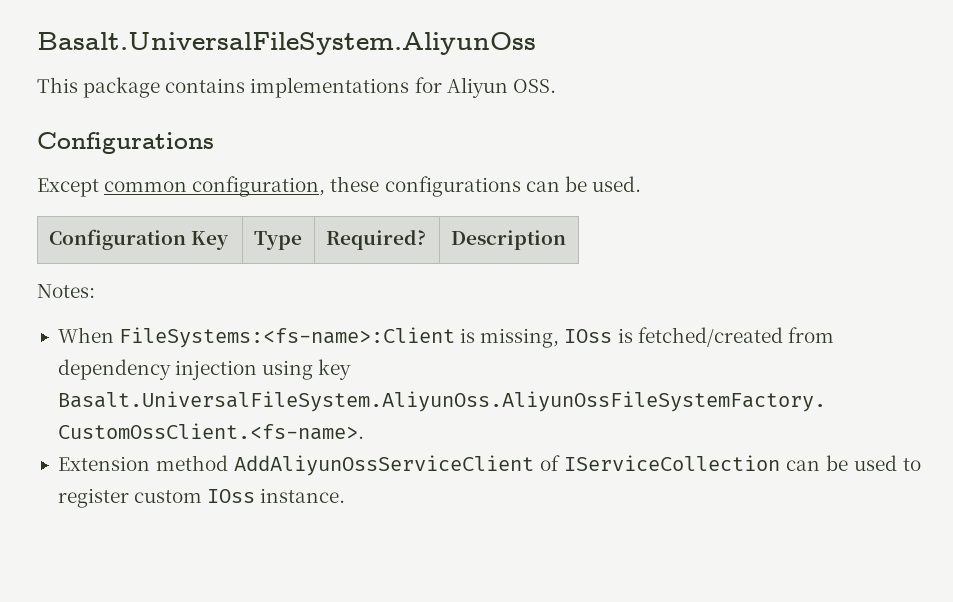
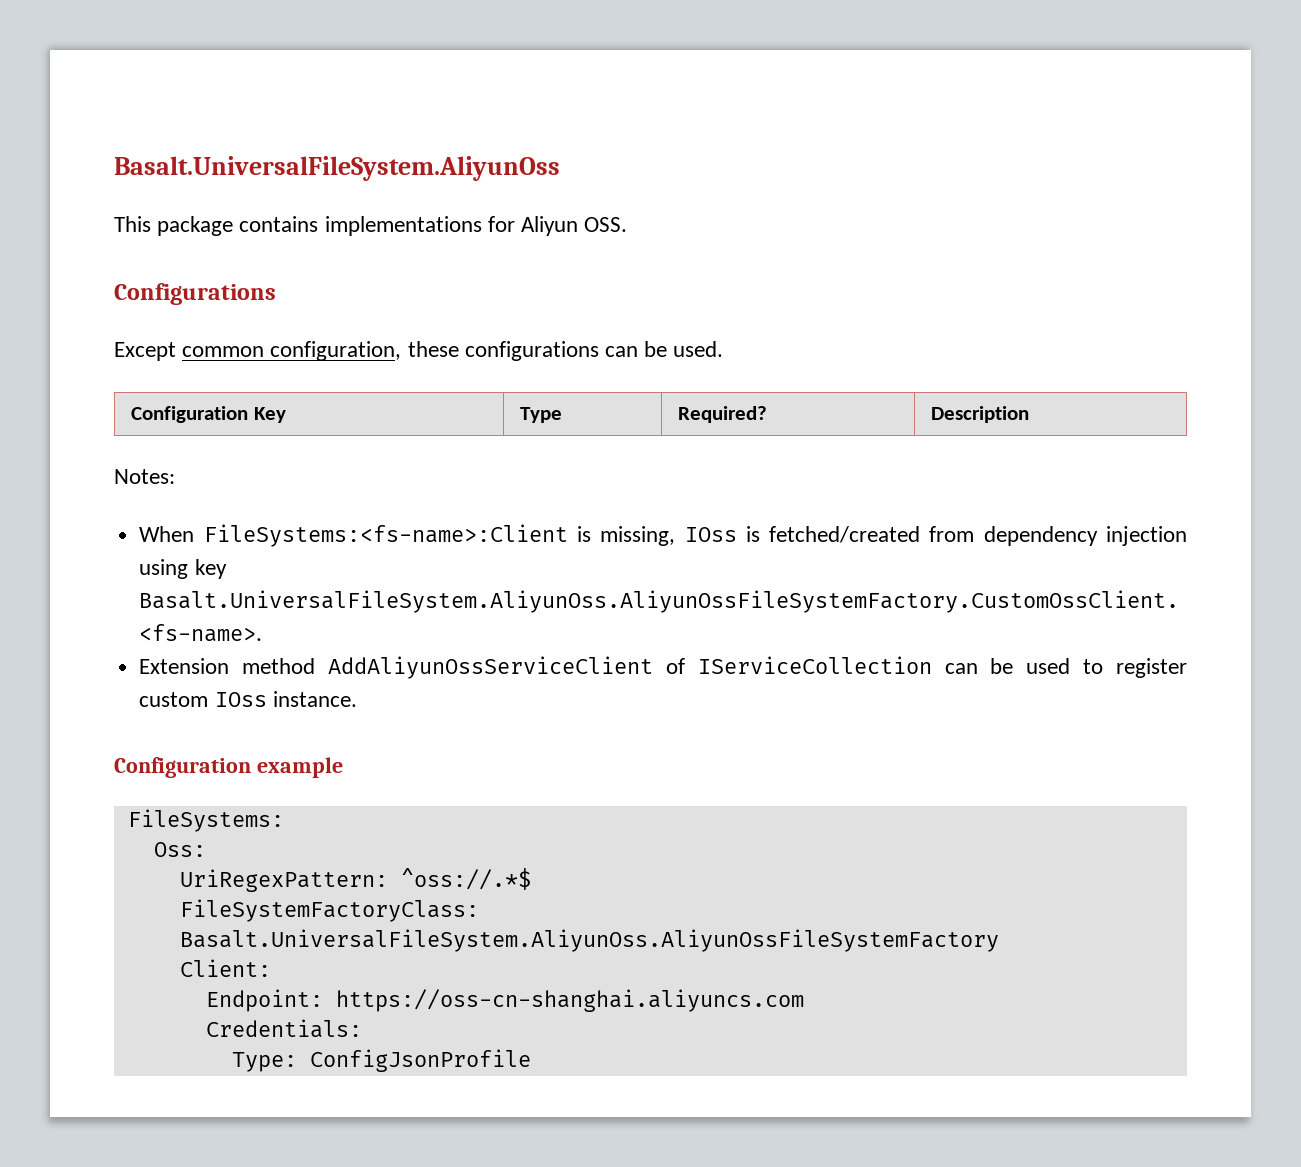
(346, 495) none -> [114,757,343,778] [127,809,284,832] [153,842,206,857] [179,868,531,892] [179,899,479,922] [179,929,999,952] [179,959,271,977] [205,989,804,1012] [205,1019,362,1038] [231,1049,531,1072] // Configuration example // FileSystems: // Oss: // UriRegexPattern: ^oss://.*$ // FileSystemFactoryClass: Basalt.UniversalFileSystem.AliyunOss.AliyunOssFileSystemFactory // Client: // Endpoint: https://oss-cn-shanghai.aliyuncs.com // Credentials: // Type: ConfigJsonProfile

